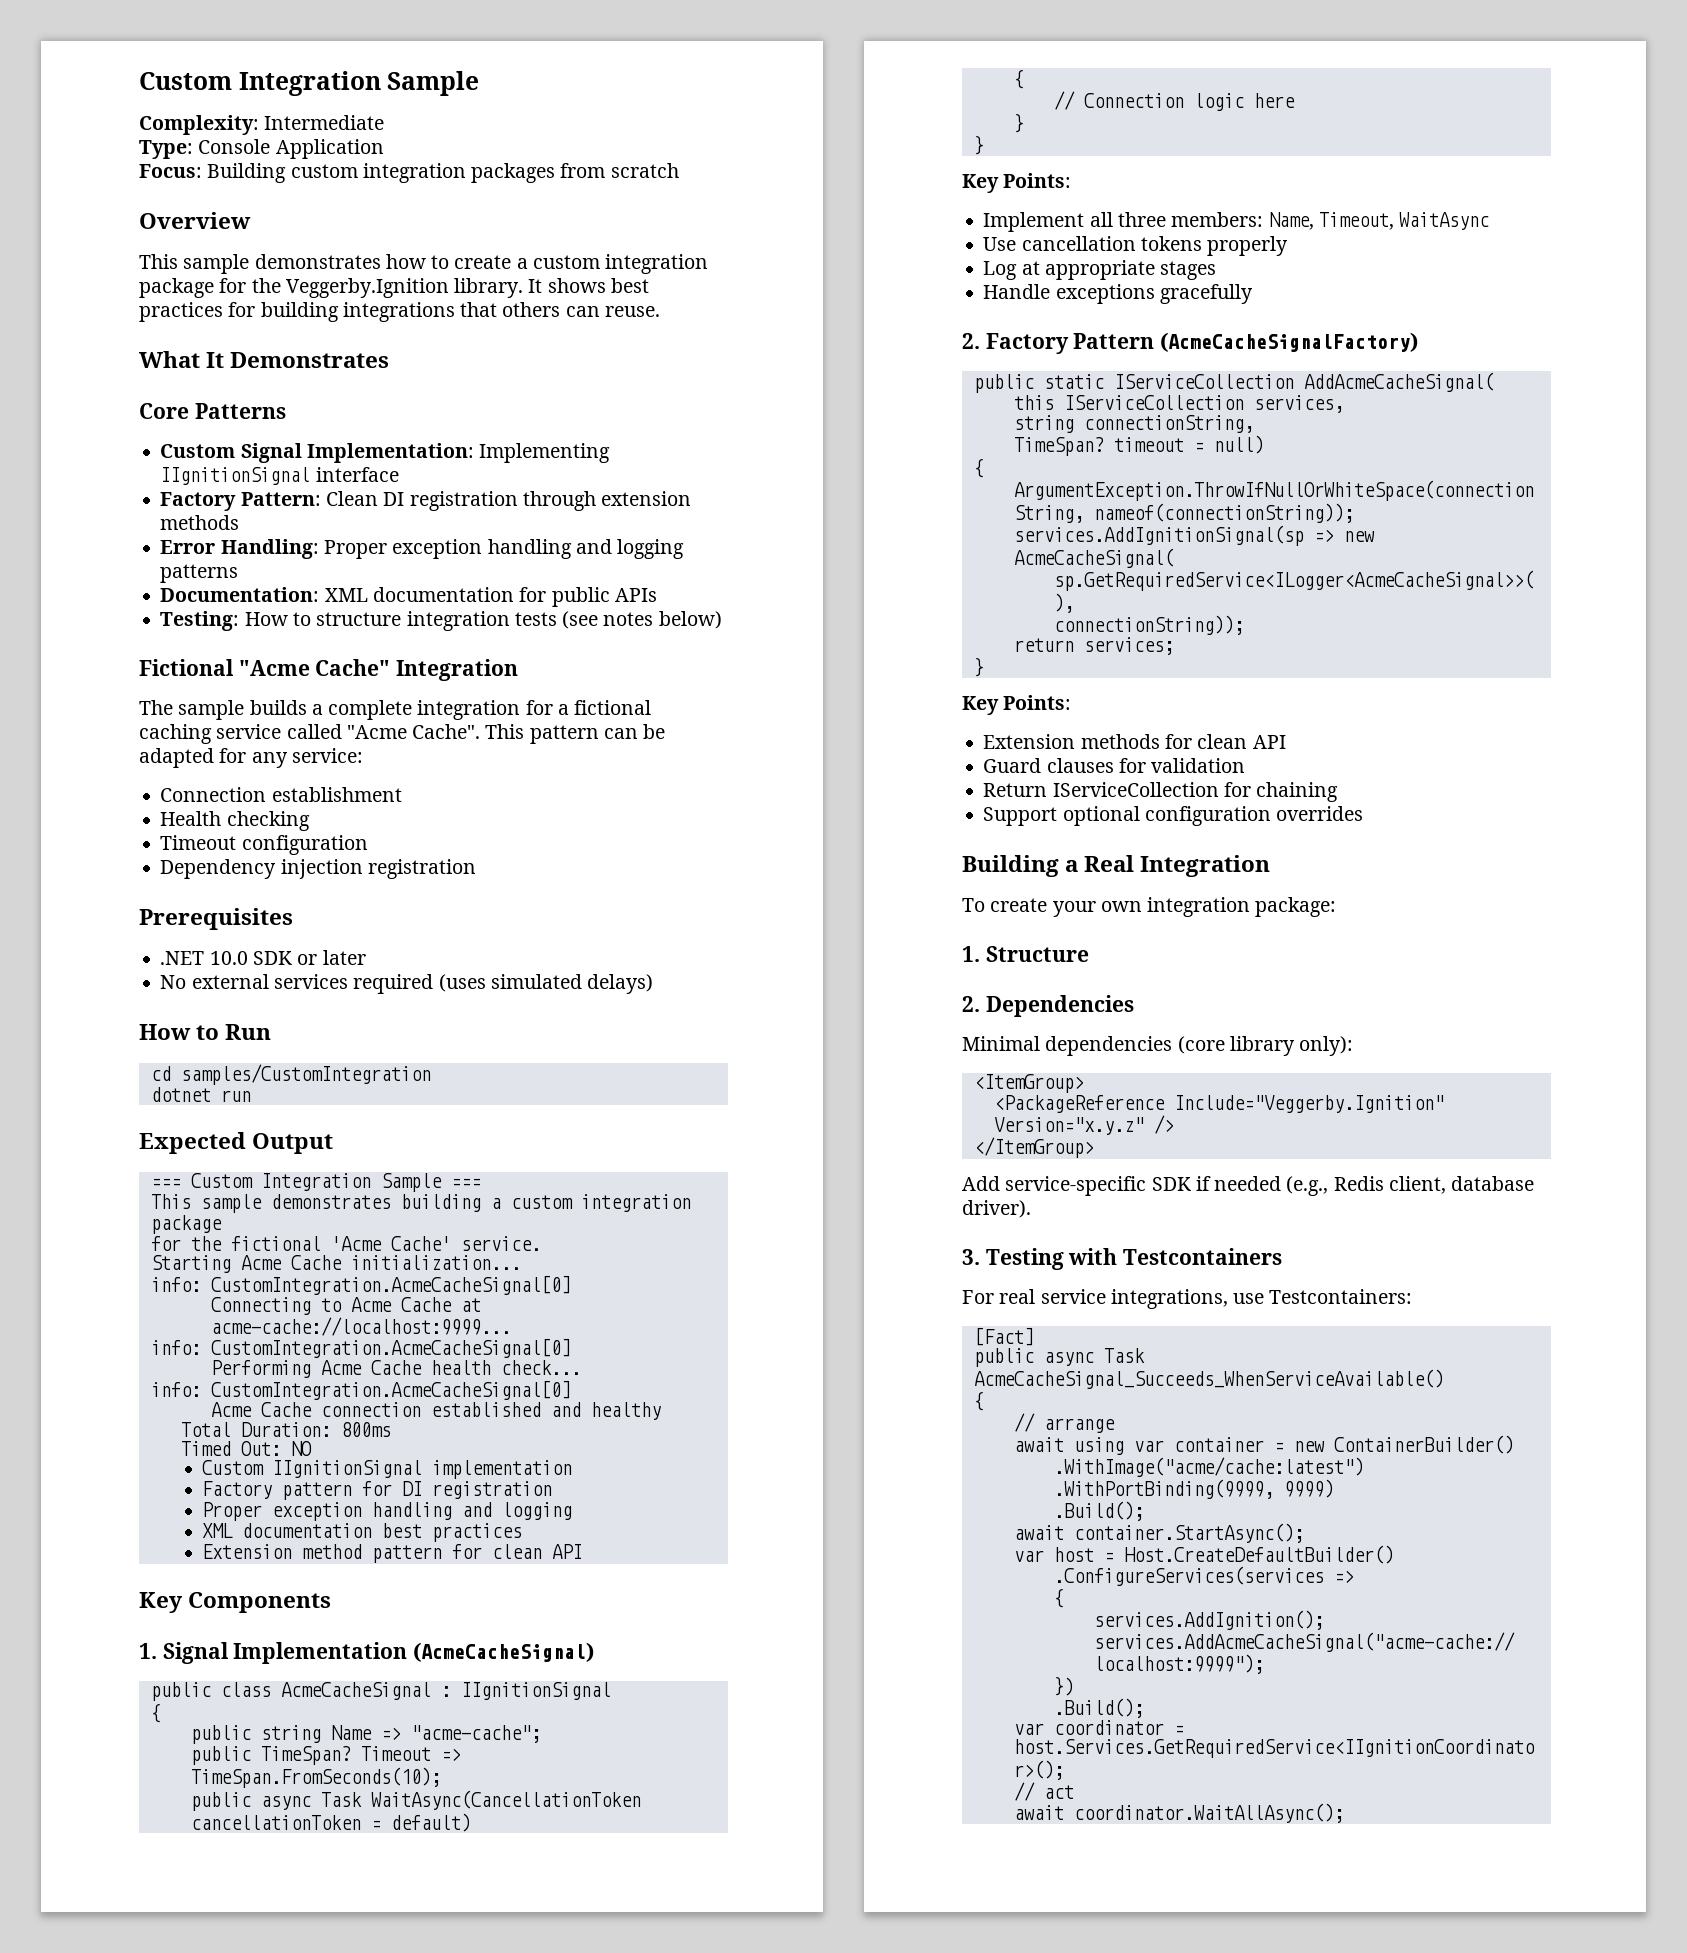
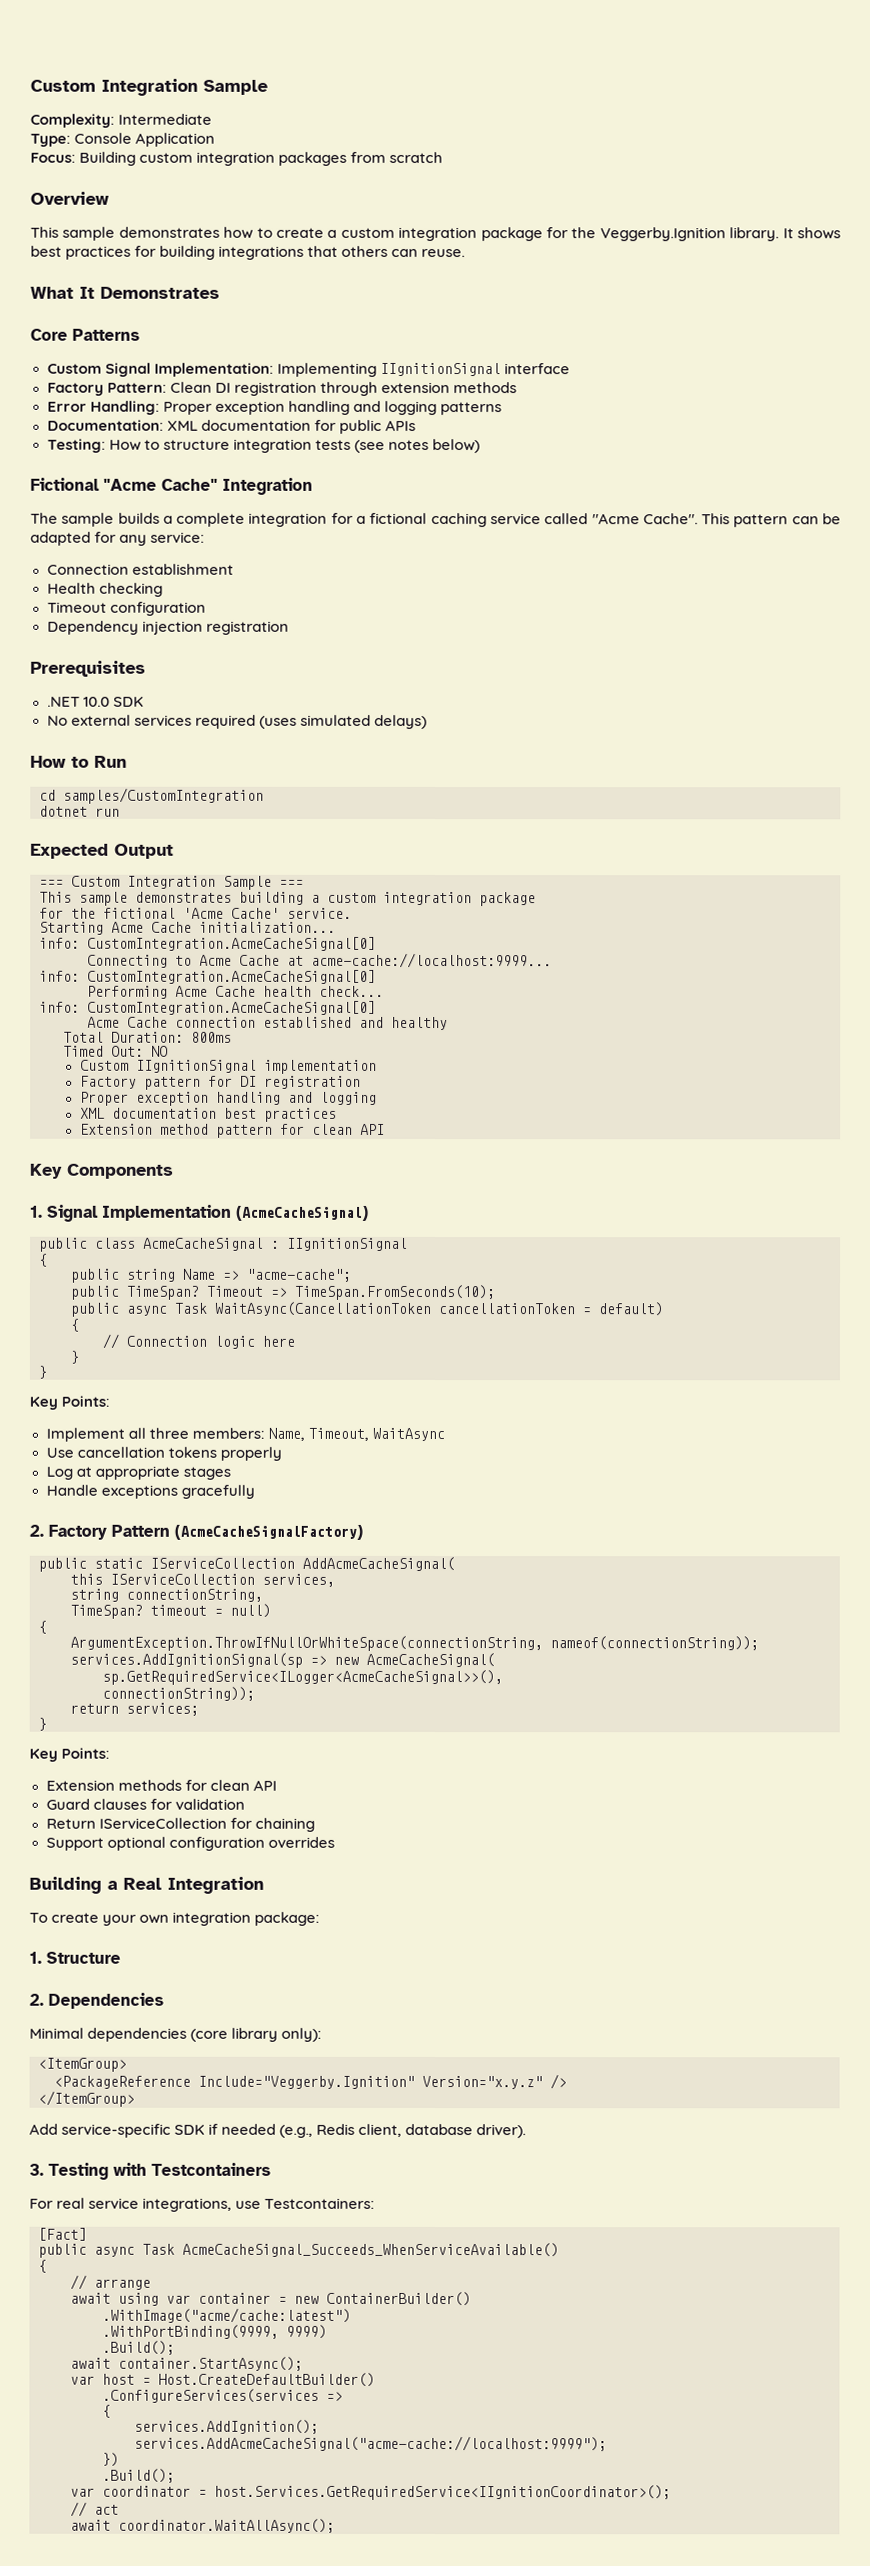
[297,950,366,965] or later -> (144, 701) none

